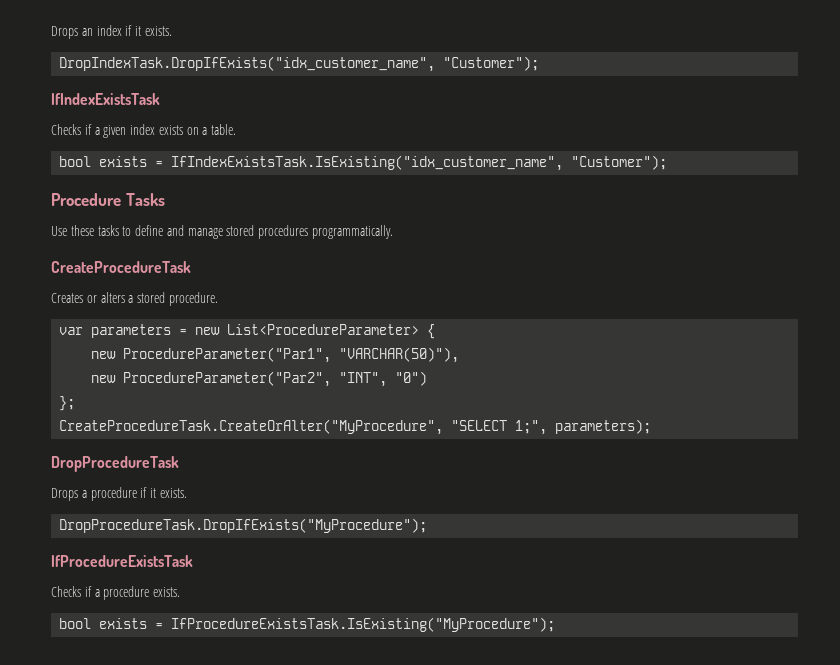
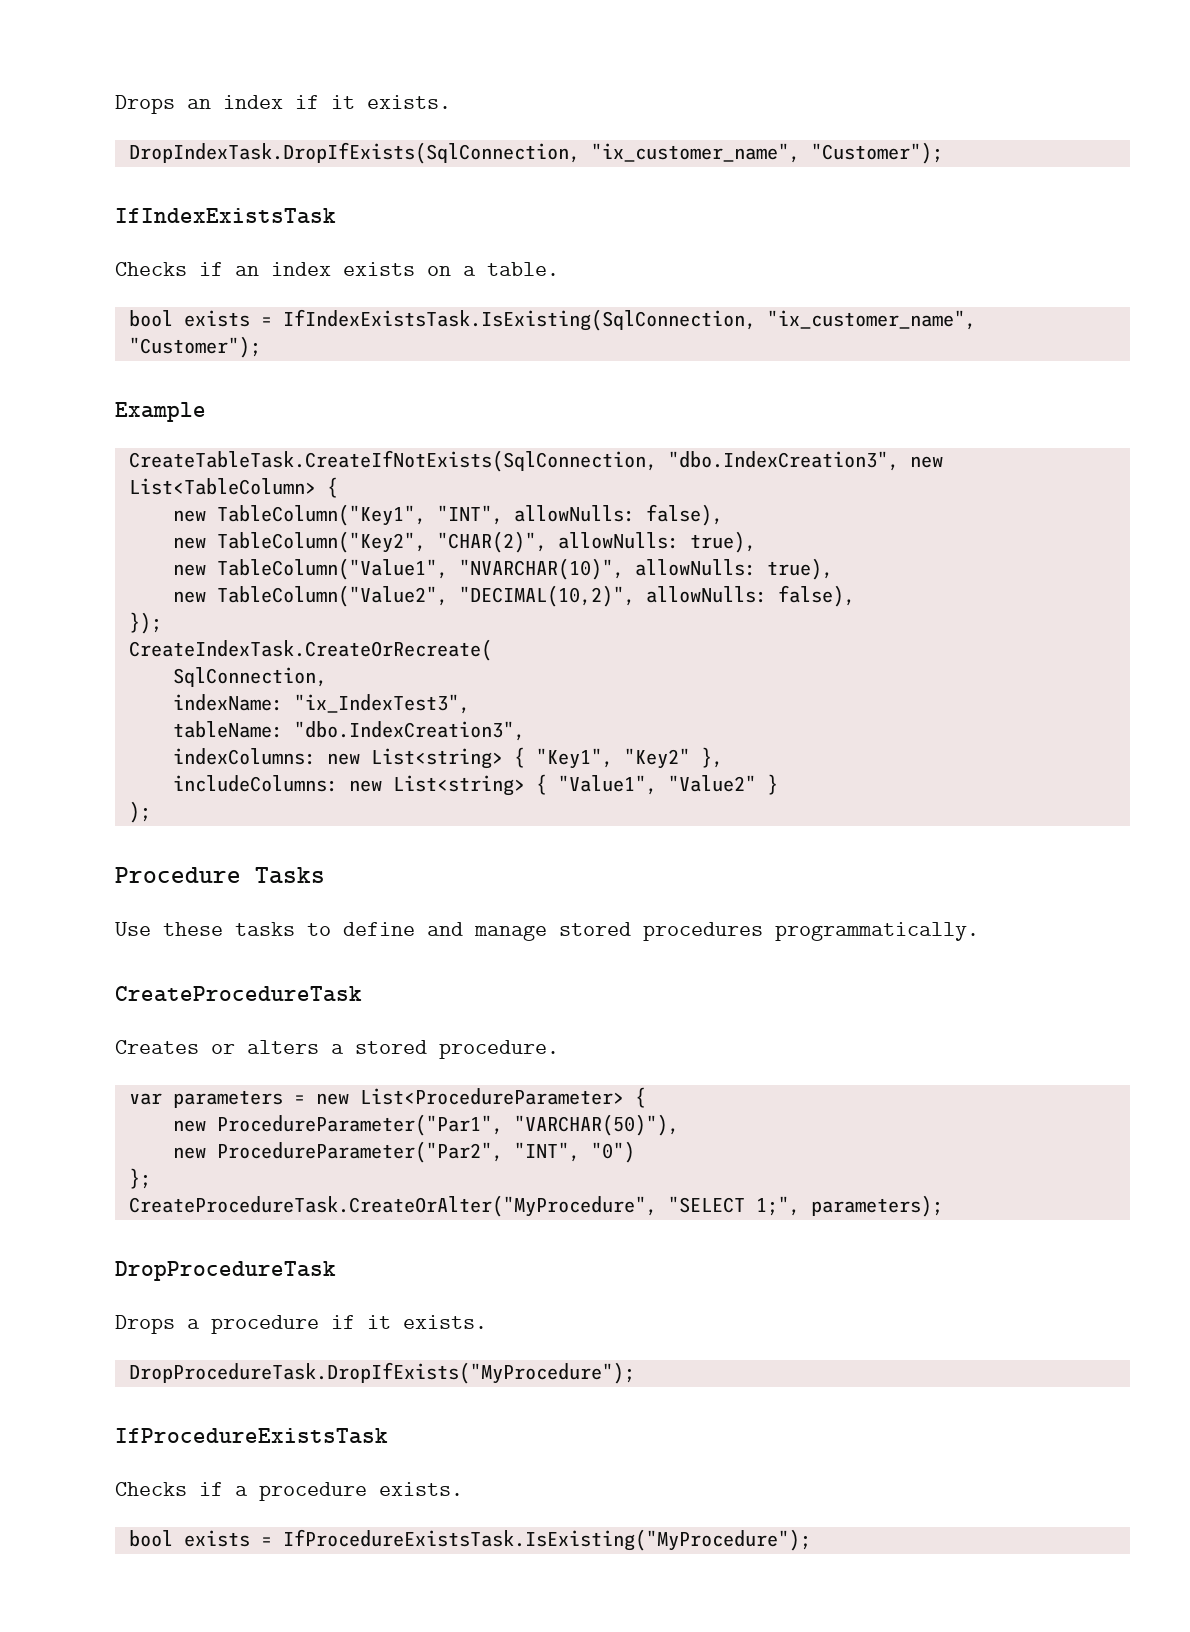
[59,56,436,72] DropIndexTask.DropIfExists("idx_customer_name", -> [128,142,800,164] DropIndexTask.DropIfExists(SqlConnection, "ix_customer_name",
[94,125,127,138] a given -> [235,266,259,276] an
[171,155,668,171] IfIndexExistsTask.IsExisting("idx_customer_name", "Customer"); -> [282,309,976,331] [128,336,261,358] [115,402,206,422] [128,450,943,472] [128,477,338,498] [172,504,723,526] [172,531,756,553] [172,558,833,580] [172,585,855,607] [128,612,162,634] [128,639,492,661] [172,667,327,687] [172,694,470,714] [172,721,525,741] [172,747,723,769] [172,774,778,796] [128,801,151,823] IfIndexExistsTask.IsExisting(SqlConnection, "ix_customer_name", "Customer"); // Example // CreateTableTask.CreateIfNotExists(SqlConnection, "dbo.IndexCreation3", new List<TableColumn> { // new TableColumn("Key1", "INT", allowNulls: false), // new TableColumn("Key2", "CHAR(2)", allowNulls: true), // new TableColumn("Value1", "NVARCHAR(10)", allowNulls: true), // new TableColumn("Value2", "DECIMAL(10,2)", allowNulls: false), // }); // CreateIndexTask.CreateOrRecreate( // SqlConnection, // indexName: "ix_IndexTest3", // tableName: "dbo.IndexCreation3", // indexColumns: new List<string> { "Key1", "Key2" }, // includeColumns: new List<string> { "Value1", "Value2" } // );

